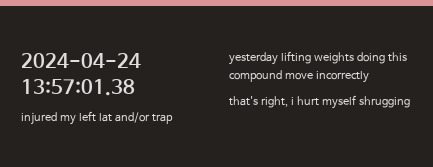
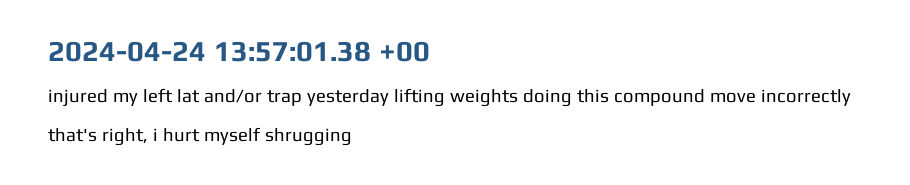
(135, 87) none -> [378,41,430,62] +00

